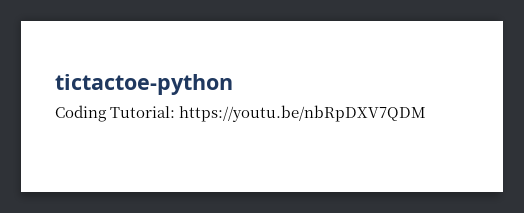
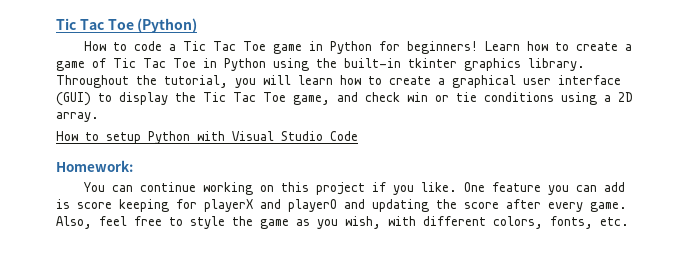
[55,74,233,95] [55,105,427,122] tictactoe-python // Coding Tutorial: https://youtu.be/nbRpDXV7QDM -> [56,18,198,33] [83,41,632,54] [56,58,585,71] [56,75,621,88] [56,92,633,106] [56,112,99,122] [56,131,358,144] [56,160,133,172] [83,182,625,195] [56,199,627,212] [56,216,629,229] Tic Tac Toe (Python) // How to code a Tic Tac Toe game in Python for beginners! Learn how to create a game of Tic Tac Toe in Python using the built-in tkinter graphics library. Throughout the tutorial, you will learn how to create a graphical user interface (GUI) to display the Tic Tac Toe game, and check win or tie conditions using a 2D array. // How to setup Python with Visual Studio Code // Homework: // You can continue working on this project if you like. One feature you can add is score keeping for playerX and playerO and updating the score after every game. Also, feel free to style the game as you wish, with different colors, fonts, etc.

